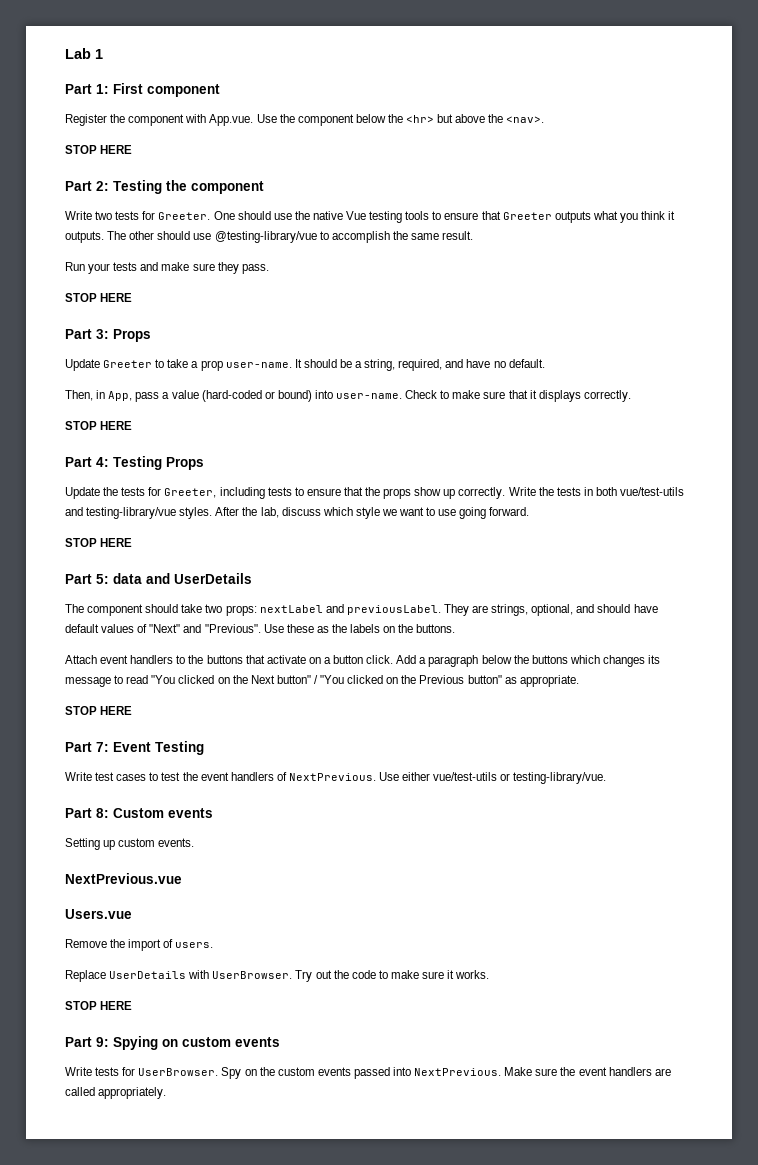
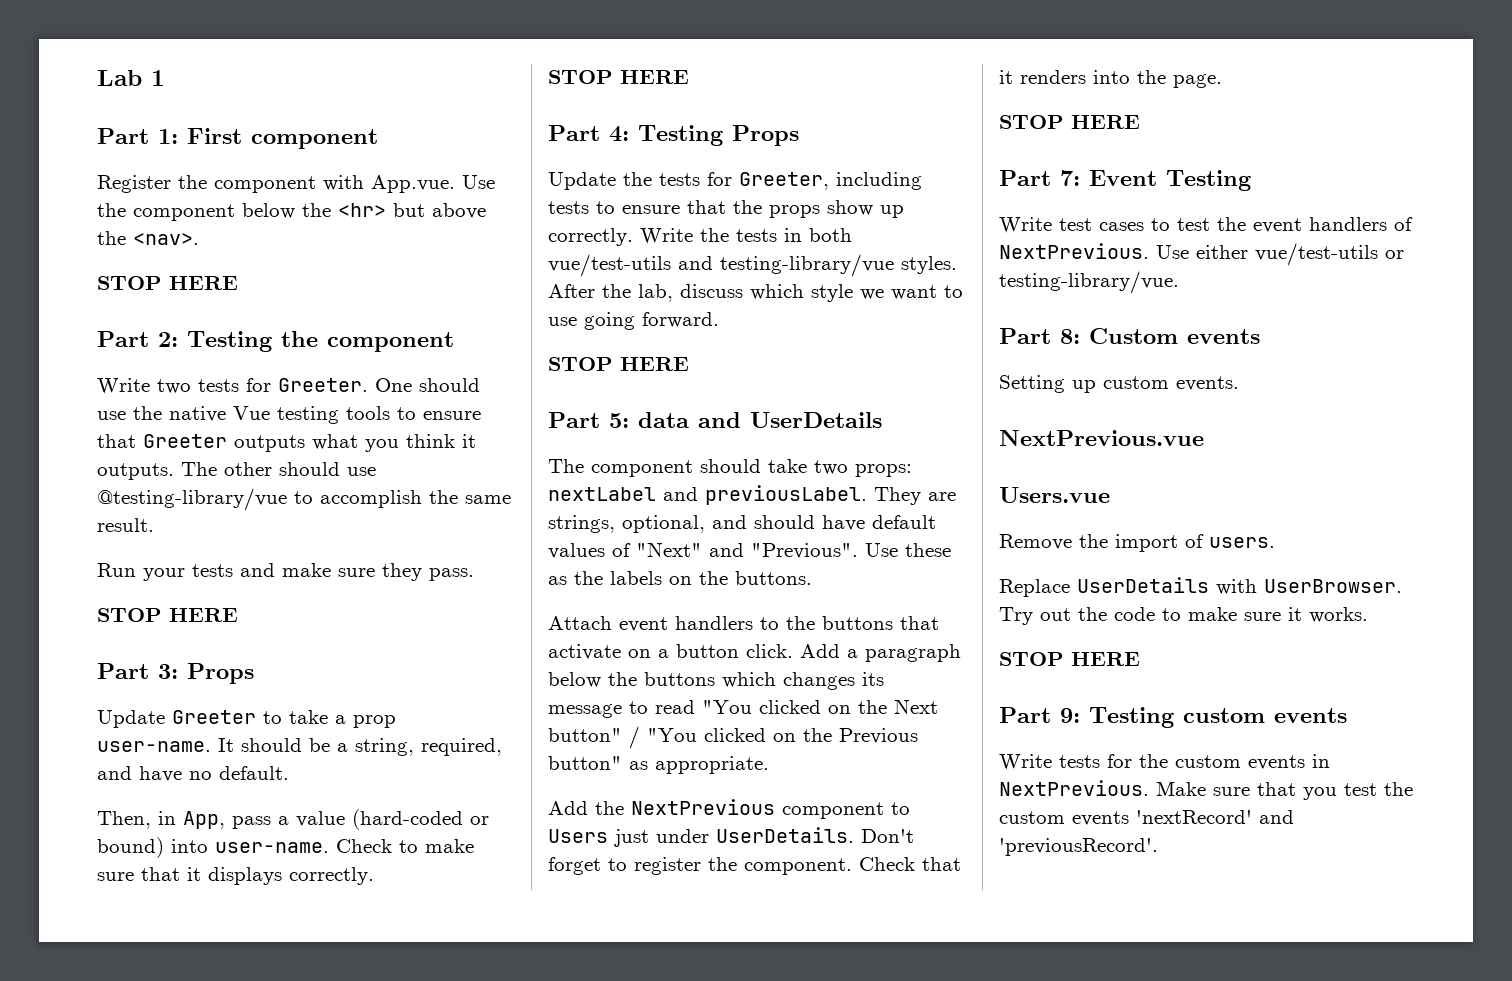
(579, 681) none -> [548,799,910,819] [548,827,914,847] [548,857,961,875] [999,70,1222,88] // Add the NextPrevious component to Users just under UserDetails. Don't forget to register the component. Check that it renders into the page.
[113,1036,178,1050] Spying on -> [1089,707,1174,728] Testing
[138,1067,412,1079] UserBrowser. Spy on the custom events passed into -> [1139,754,1330,770] the custom events in
[560,1067,671,1076] [65,1087,167,1099] the event handlers are called appropriately. -> [1257,782,1413,800] [999,810,1294,826] [999,838,1158,856] that you test the custom events 'nextRecord' and 'previousRecord'.

